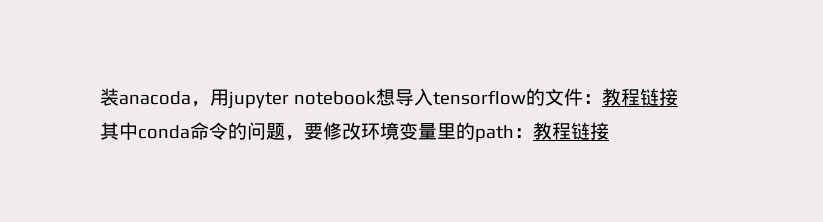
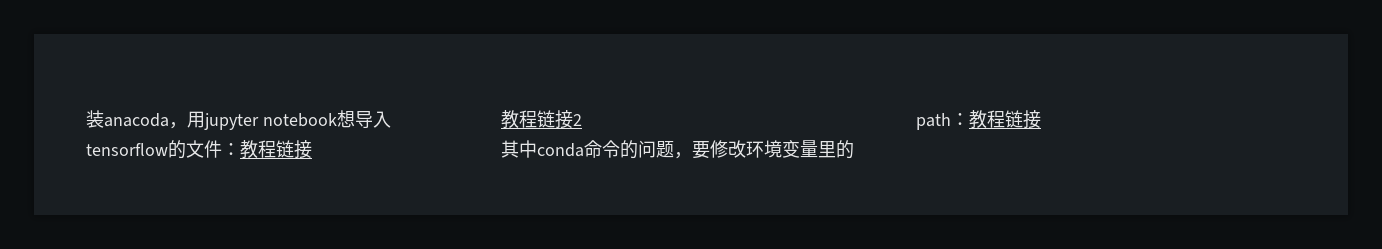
(678, 97) none -> [501,110,582,129] // 教程链接2

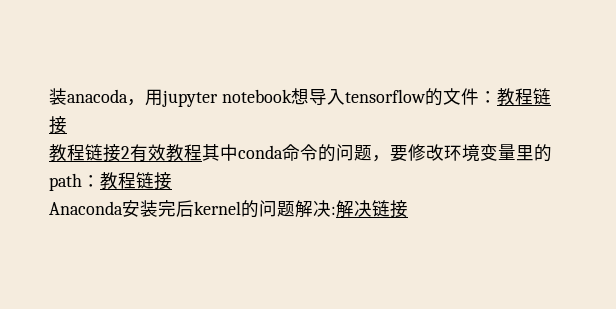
(582, 120) // -> [130,144,202,162] 有效教程
(1041, 119) none -> [49,200,408,218] // Anaconda安装完后kernel的问题解决:解决链接

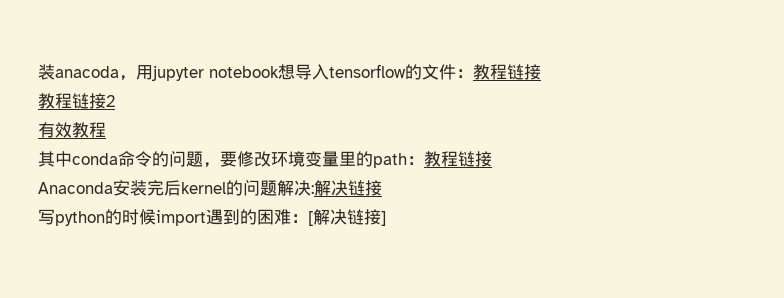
(130, 152) none -> (115, 101) //
(202, 152) none -> (106, 130) //
(408, 209) none -> [38,209,386,226] // 写python的时候import遇到的困难：[解决链接]

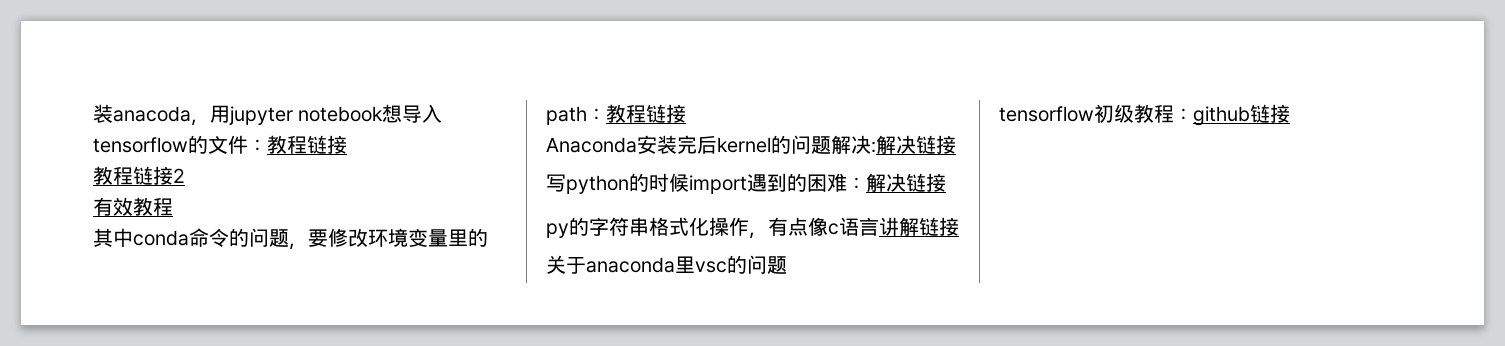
[308,209,386,226] [解决链接] -> [866,173,946,192] [546,217,959,239] [546,255,787,274] [999,104,1290,126] 解决链接 // py的字符串格式化操作，有点像c语言讲解链接 // 关于anaconda里vsc的问题 // tensorflow初级教程：github链接

